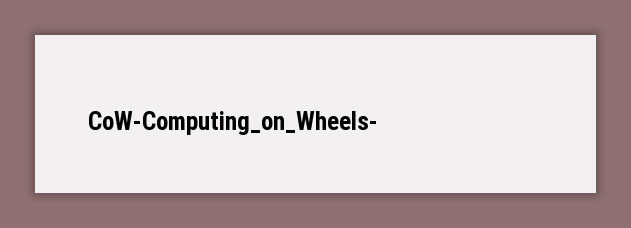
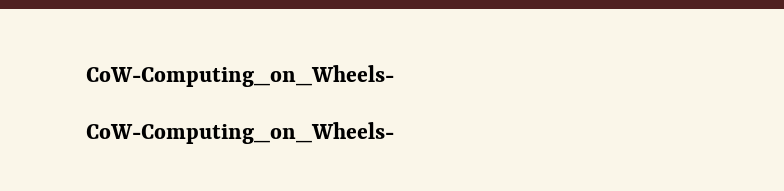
[88,111,378,135] CoW-Computing_on_Wheels- -> [86,65,394,87] [86,122,394,144] CoW-Computing_on_Wheels- // CoW-Computing_on_Wheels-

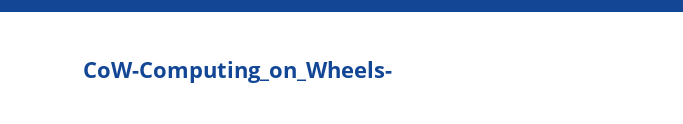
[86,65,394,87] [86,122,394,144] CoW-Computing_on_Wheels- // CoW-Computing_on_Wheels- -> [83,61,392,83] CoW-Computing_on_Wheels-

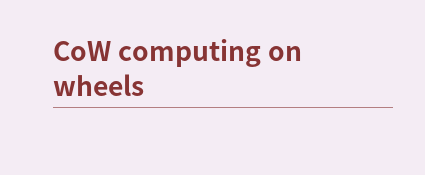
[83,61,392,83] CoW-Computing_on_Wheels- -> [53,39,303,67] [53,74,144,96] CoW computing on wheels

